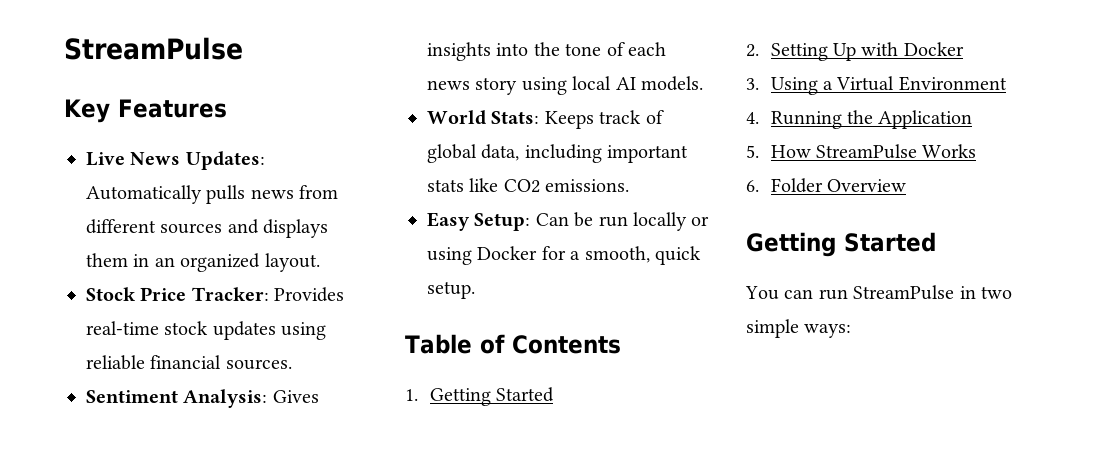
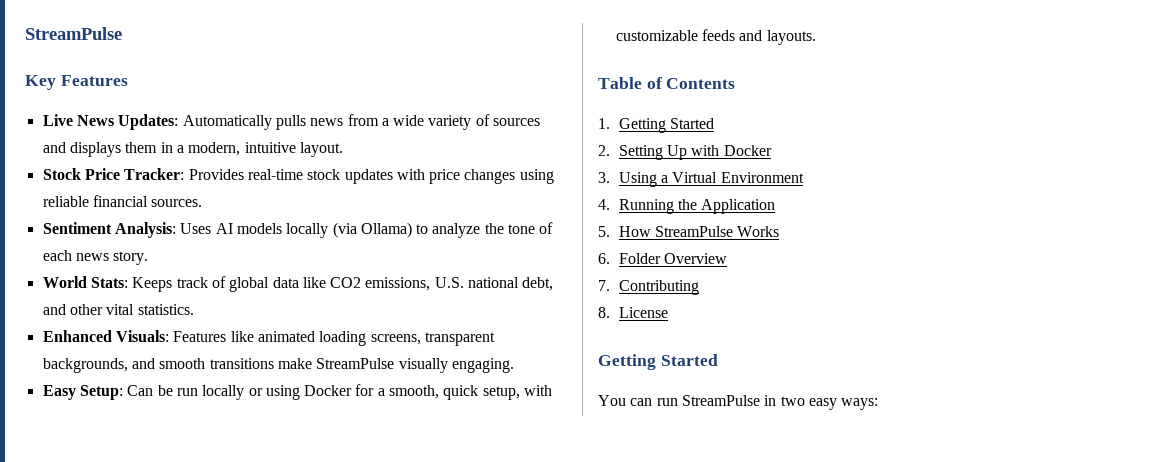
[86,219,156,234] different -> [381,114,490,130] a wide variety of
[154,253,261,272] an organized -> [176,142,296,156] a modern, intuitive
(276, 330) none -> [396,169,516,184] with price changes
[272,390,319,403] [427,42,529,61] Gives insights into -> [180,222,481,238] Uses AI models locally (via Ollama) to analyze
[475,76,703,95] story using local AI models. -> [113,251,149,265] story.
[481,144,689,163] [427,178,630,193] data, including important stats like CO2 emissions. -> [272,277,554,291] [42,304,194,315] [42,330,495,346] [42,358,514,373] data like CO2 emissions, U.S. national debt, and other vital statistics. // Enhanced Visuals: Features like animated loading screens, transparent backgrounds, and smooth transitions make StreamPulse visually engaging.
[427,281,475,299] setup. -> [482,385,553,400] [615,29,816,45] setup, with customizable feeds and layouts.
(906, 185) none -> [598,280,699,295] [598,307,668,318] // 7. Contributing // 8. License
[746,319,799,338] simple -> [808,398,837,410] easy

